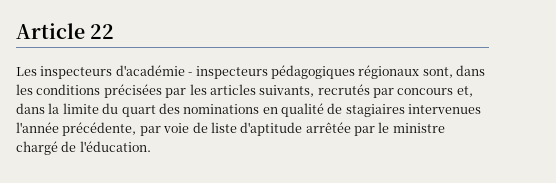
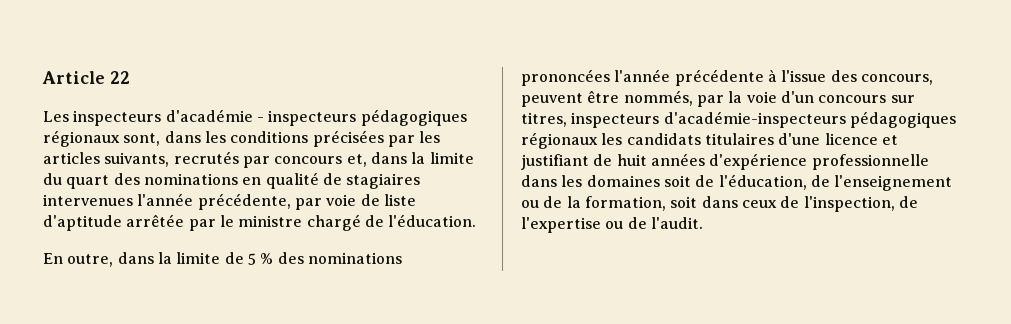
(151, 146) none -> [43,252,402,267] [521,69,933,86] [521,90,915,107] [521,111,956,128] [521,132,898,149] [521,153,929,170] [521,174,953,191] [521,196,918,212] [521,217,703,233] // En outre, dans la limite de 5 % des nominations prononcées l'année précédente à l'issue des concours, peuvent être nommés, par la voie d'un concours sur titres, inspecteurs d'académie-inspecteurs pédagogiques régionaux les candidats titulaires d'une licence et justifiant de huit années d'expérience professionnelle dans les domaines soit de l'éducation, de l'enseignement ou de la formation, soit dans ceux de l'inspection, de l'expertise ou de l'audit.

